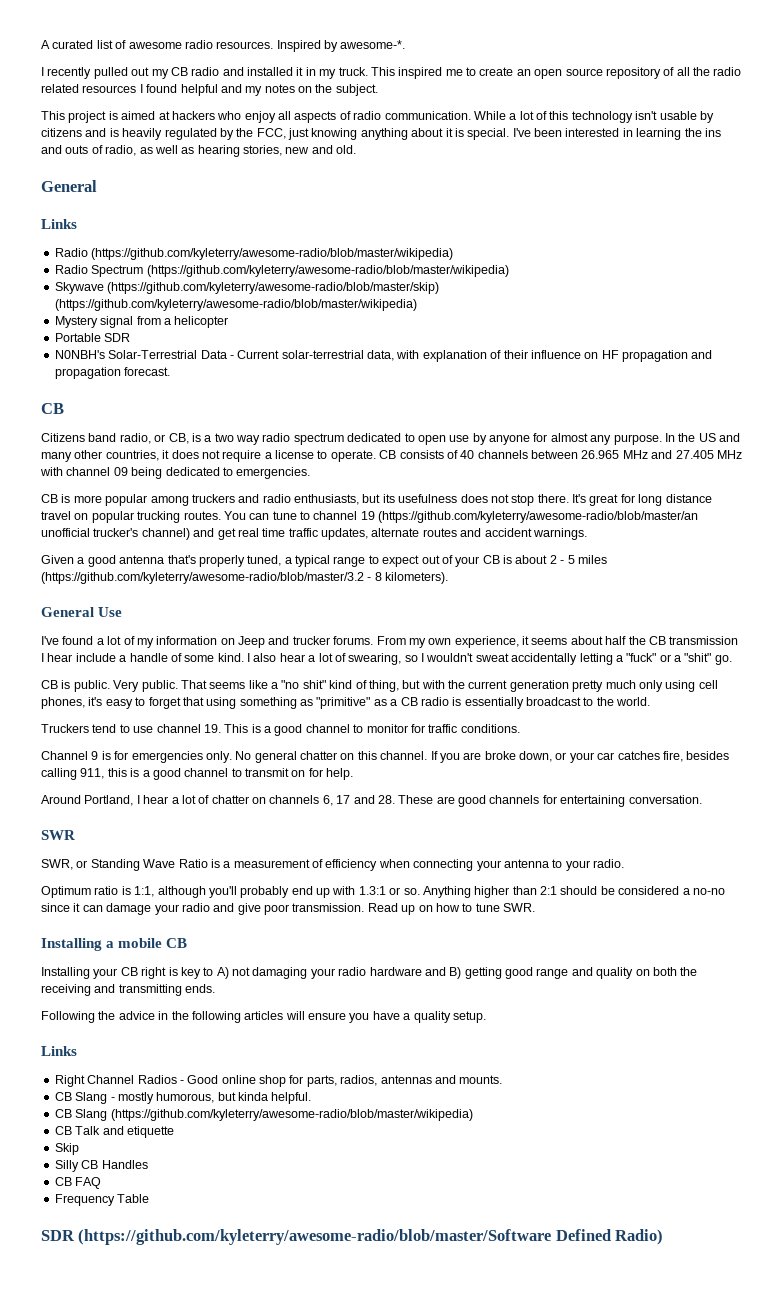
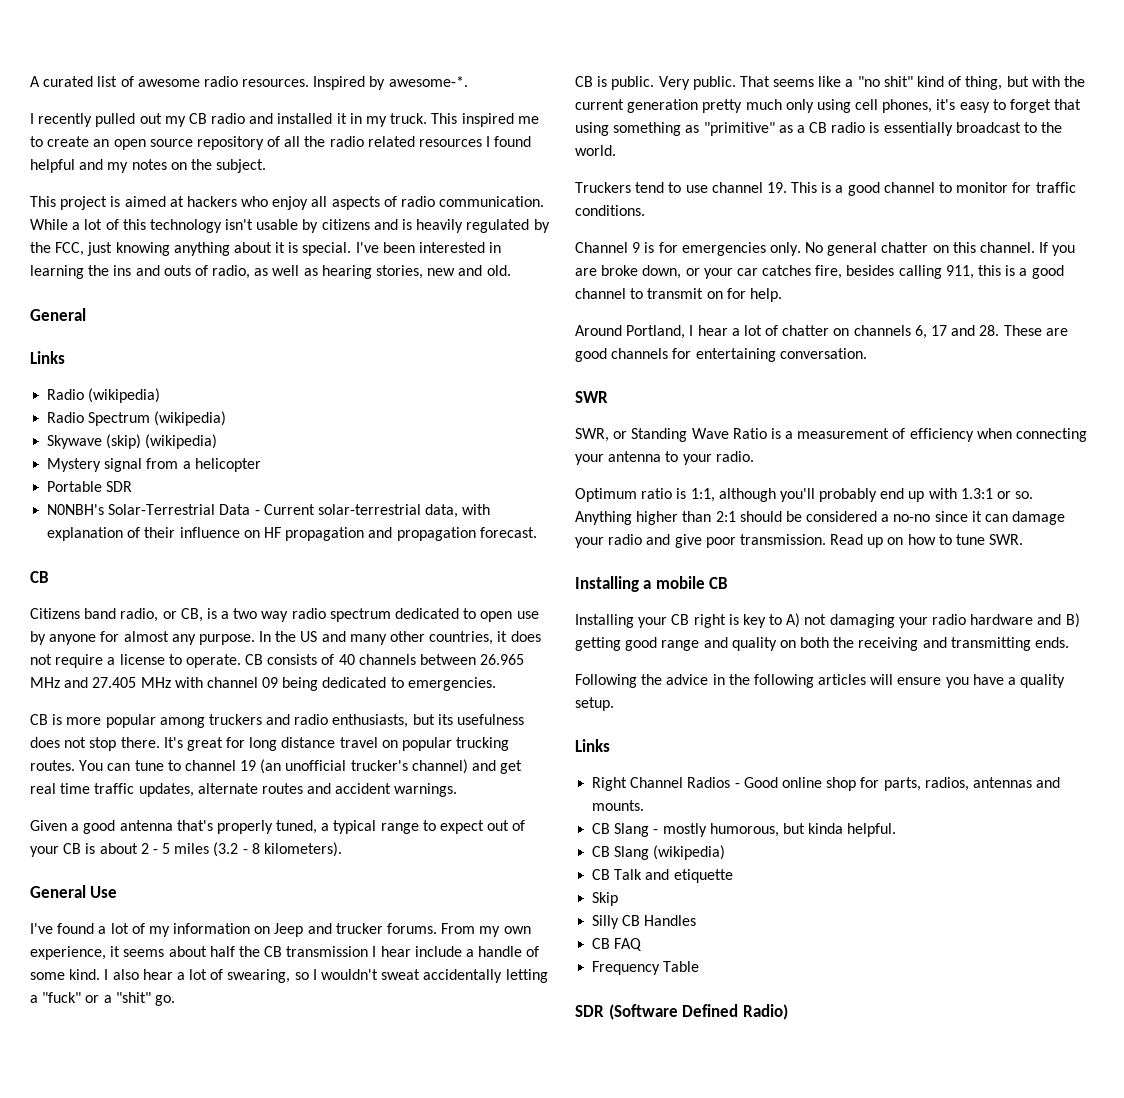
[91,248,454,260] (https://github.com/kyleterry/awesome-radio/blob/master/wikipedia) -> [88,388,161,403] (wikipedia)
[146,265,509,277] (https://github.com/kyleterry/awesome-radio/blob/master/wikipedia) -> [154,411,227,426] (wikipedia)
[107,282,440,294] [54,299,417,311] (https://github.com/kyleterry/awesome-radio/blob/master/skip) (https://github.com/kyleterry/awesome-radio/blob/master/wikipedia) -> [106,434,218,449] (skip) (wikipedia)
[378,511,699,523] (https://github.com/kyleterry/awesome-radio/blob/master/an -> [260,759,282,774] (an
[41,572,364,584] (https://github.com/kyleterry/awesome-radio/blob/master/3.2 -> [213,842,239,857] (3.2
[110,1109,473,1121] (https://github.com/kyleterry/awesome-radio/blob/master/wikipedia) -> [653,845,726,860] (wikipedia)
[78,1229,552,1245] (https://github.com/kyleterry/awesome-radio/blob/master/Software -> [608,1004,678,1020] (Software

